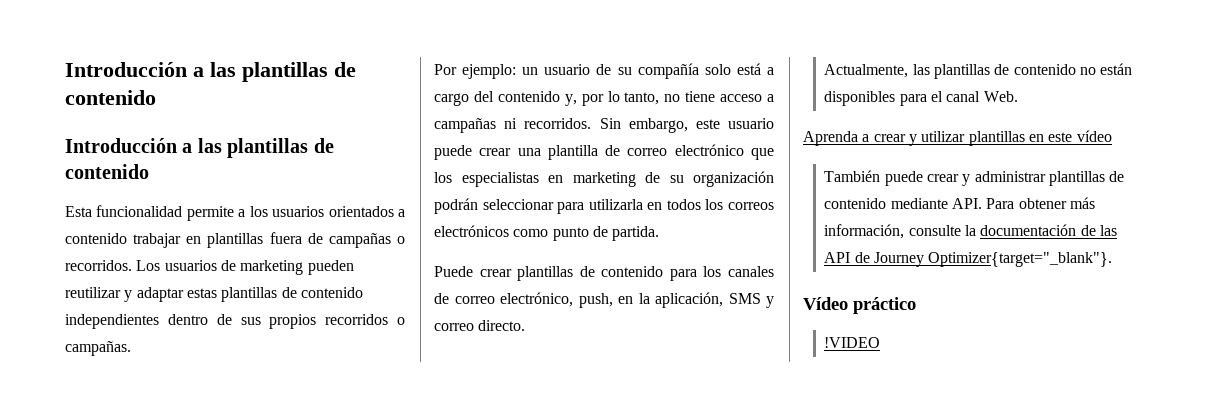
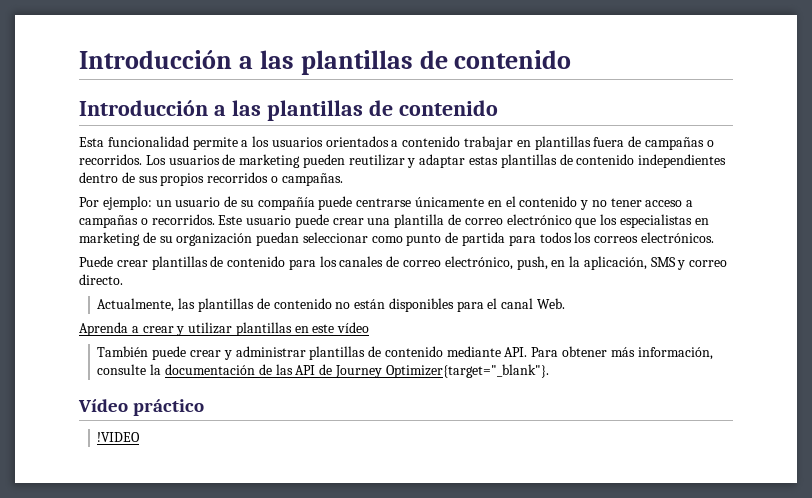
[704,63,774,75] [434,91,774,106] [434,118,720,133] solo está a cargo del contenido y, por lo tanto, no tiene acceso a campañas ni recorridos. Sin embargo, este -> [318,196,694,210] [79,214,243,228] puede centrarse únicamente en el contenido y no tener acceso a campañas o recorridos. Este
[434,198,774,214] [434,225,660,241] podrán seleccionar para utilizarla en todos los correos electrónicos como punto de partida. -> [256,232,714,246] puedan seleccionar como punto de partida para todos los correos electrónicos.

